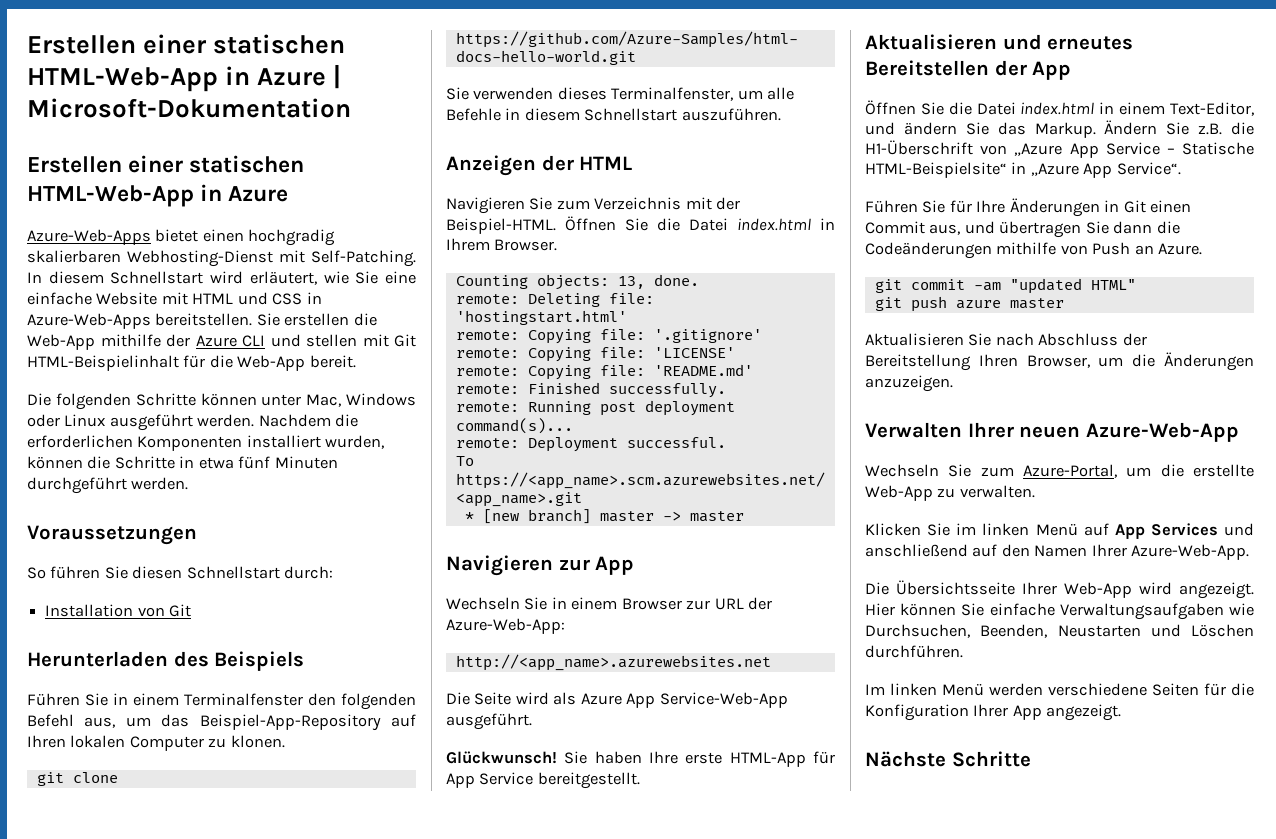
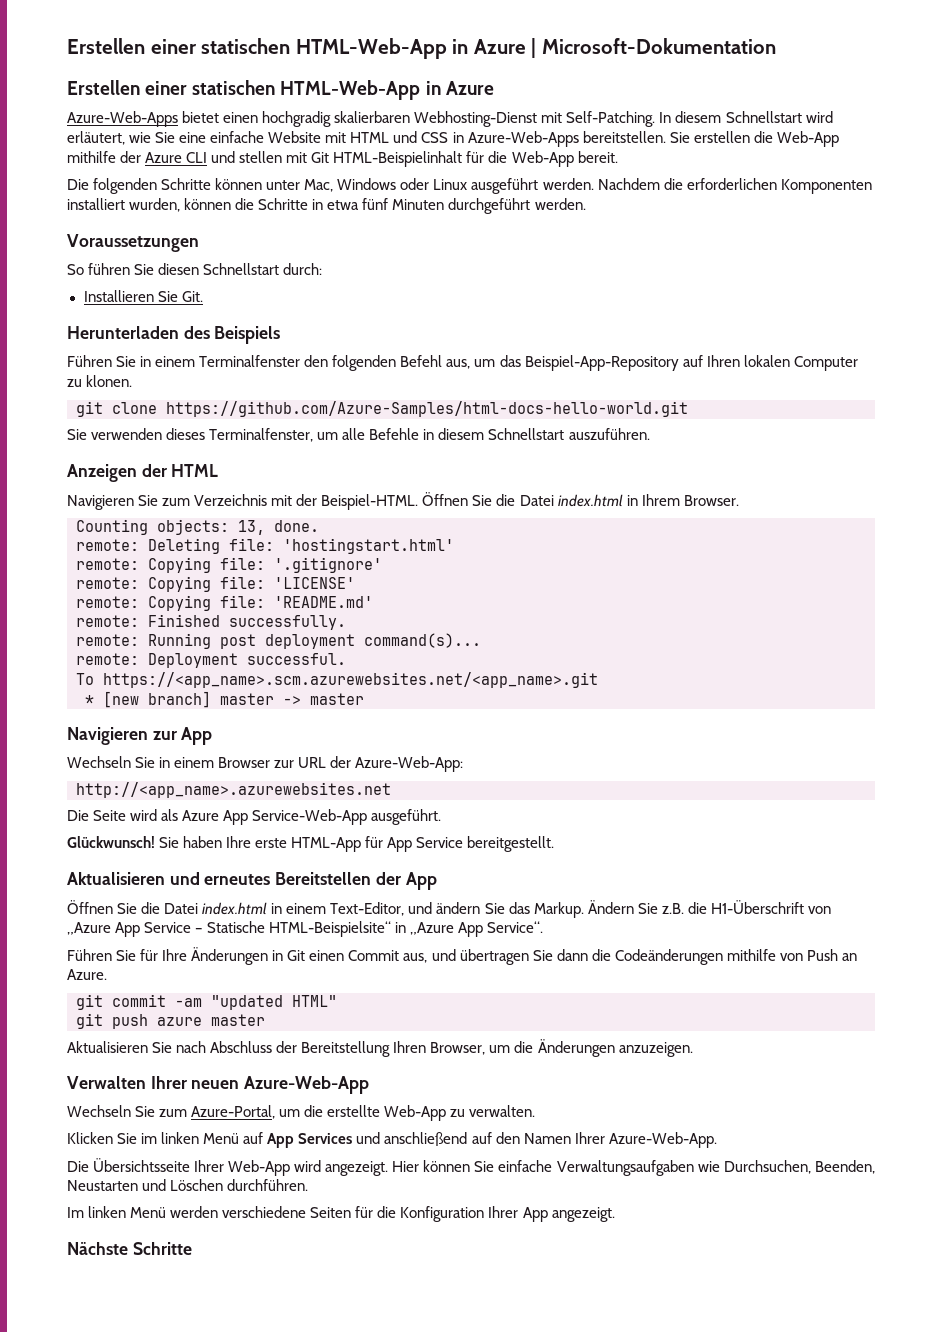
[45,604,192,617] Installation von Git -> [83,290,203,302] Installieren Sie Git.

